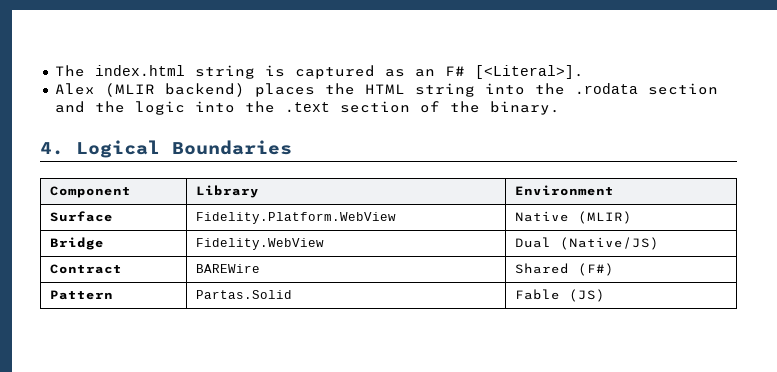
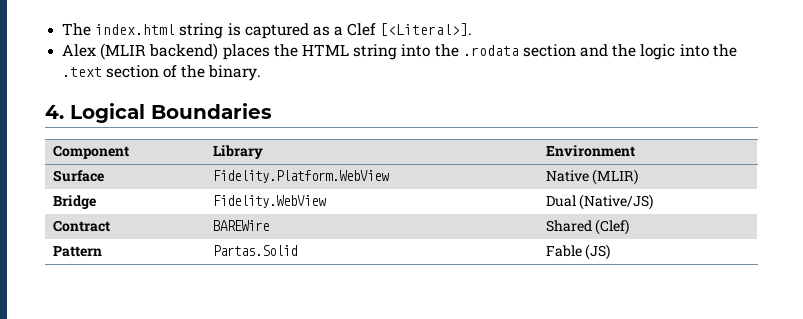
[414,66,465,77] an F# -> [334,23,377,36] a Clef
[578,263,615,276] (F#) -> [595,219,630,235] (Clef)

